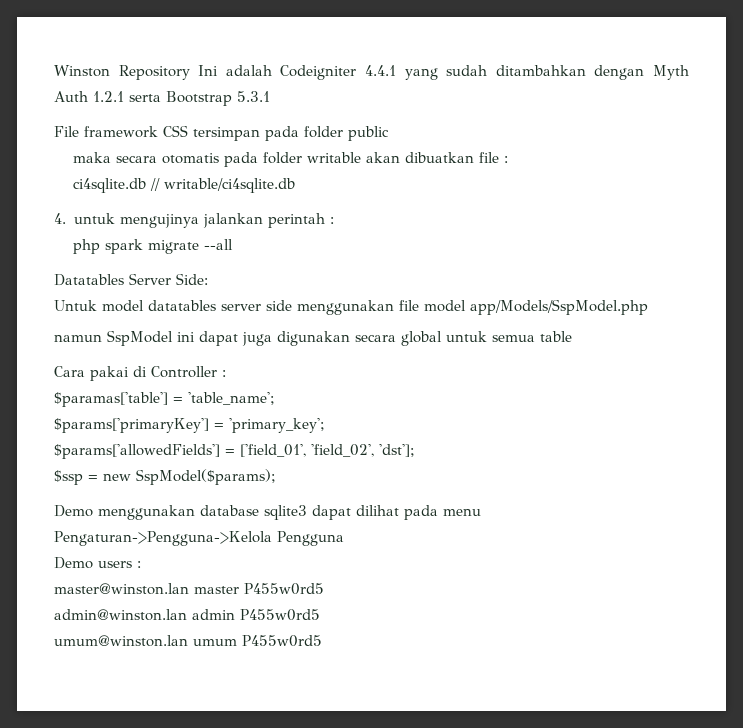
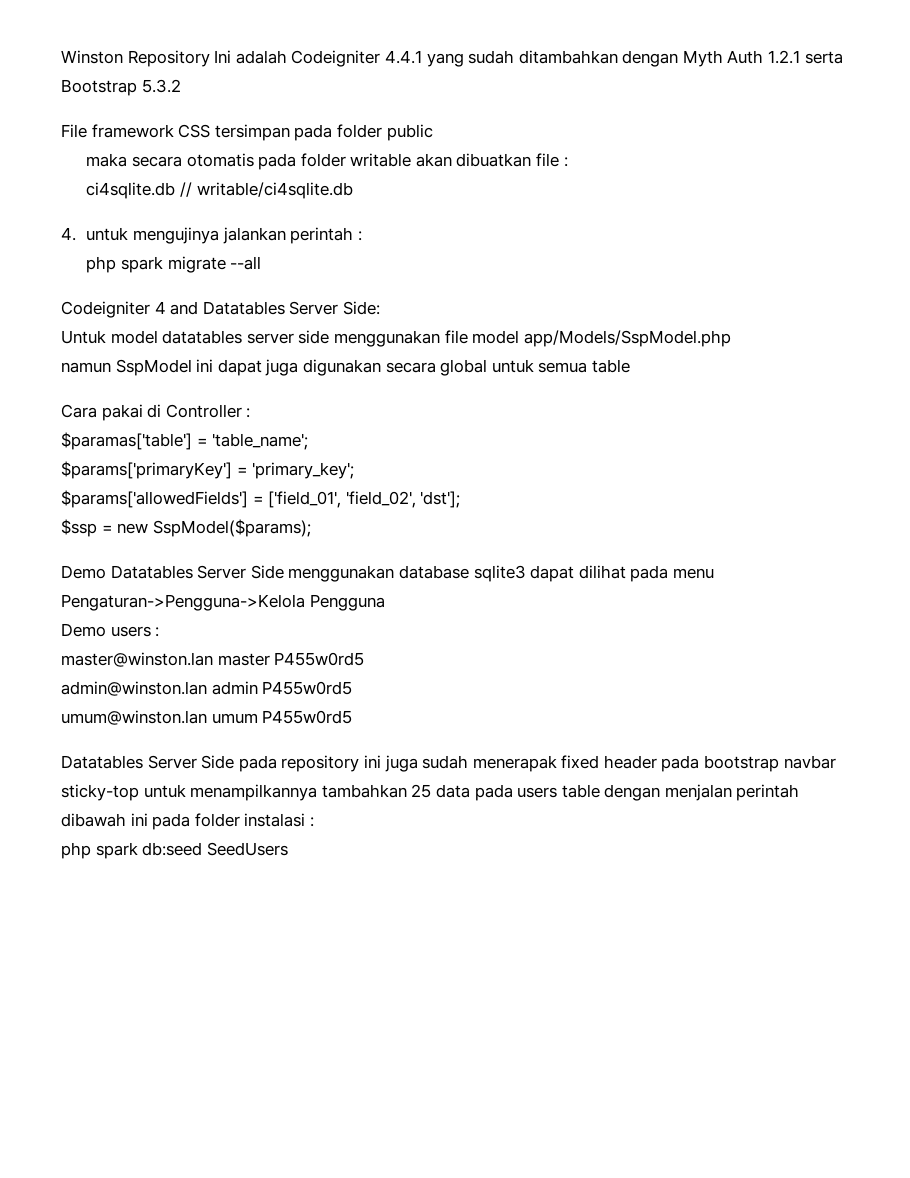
[237,91,270,102] 5.3.1 -> [141,79,181,93] 5.3.2
(234, 244) none -> [61,301,199,318] Codeigniter 4 and
(93, 511) none -> [110,565,284,579] Datatables Server Side
(322, 641) none -> [61,755,836,772] [61,784,800,801] [61,813,314,830] [61,842,288,859] // Datatables Server Side pada repository ini juga sudah menerapak fixed header pada bootstrap navbar sticky-top untuk menampilkannya tambahkan 25 data pada users table dengan menjalan perintah dibawah ini pada folder instalasi : // php spark db:seed SeedUsers

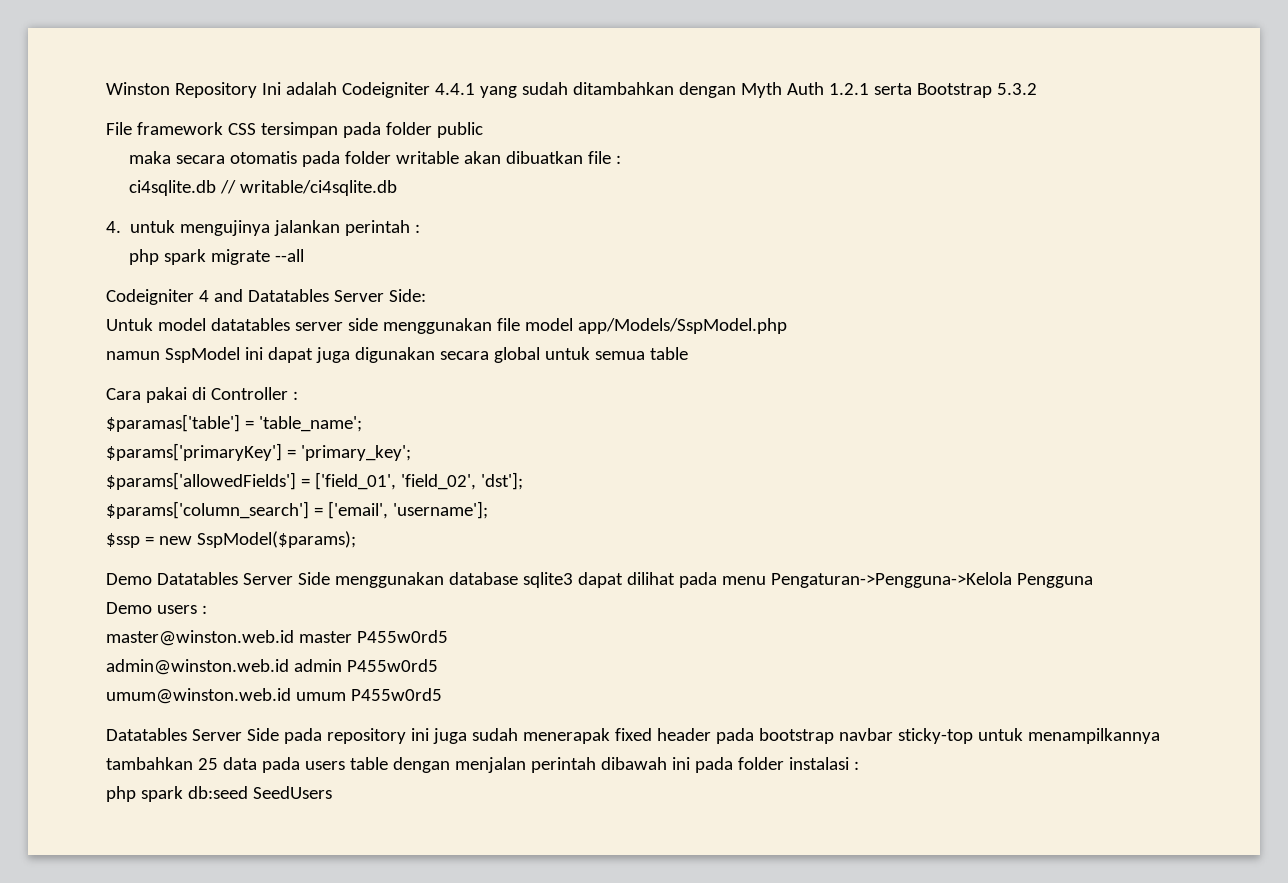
(461, 499) none -> [106,501,488,519] // $params['column_search'] = ['email', 'username'];
[61,652,213,667] master@winston.lan -> [106,630,294,646] master@winston.web.id
[61,681,207,696] admin@winston.lan -> [106,659,289,675] admin@winston.web.id
[61,710,207,725] umum@winston.lan -> [106,688,291,704] umum@winston.web.id

